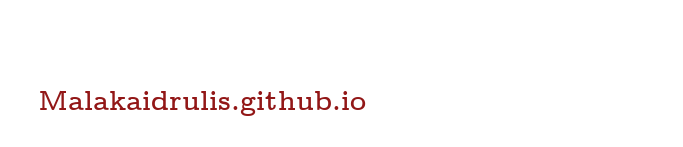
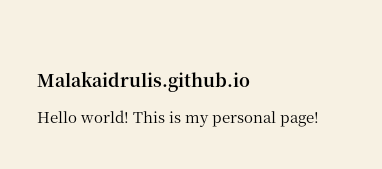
(366, 103) none -> [37,110,320,127] // Hello world! This is my personal page!

